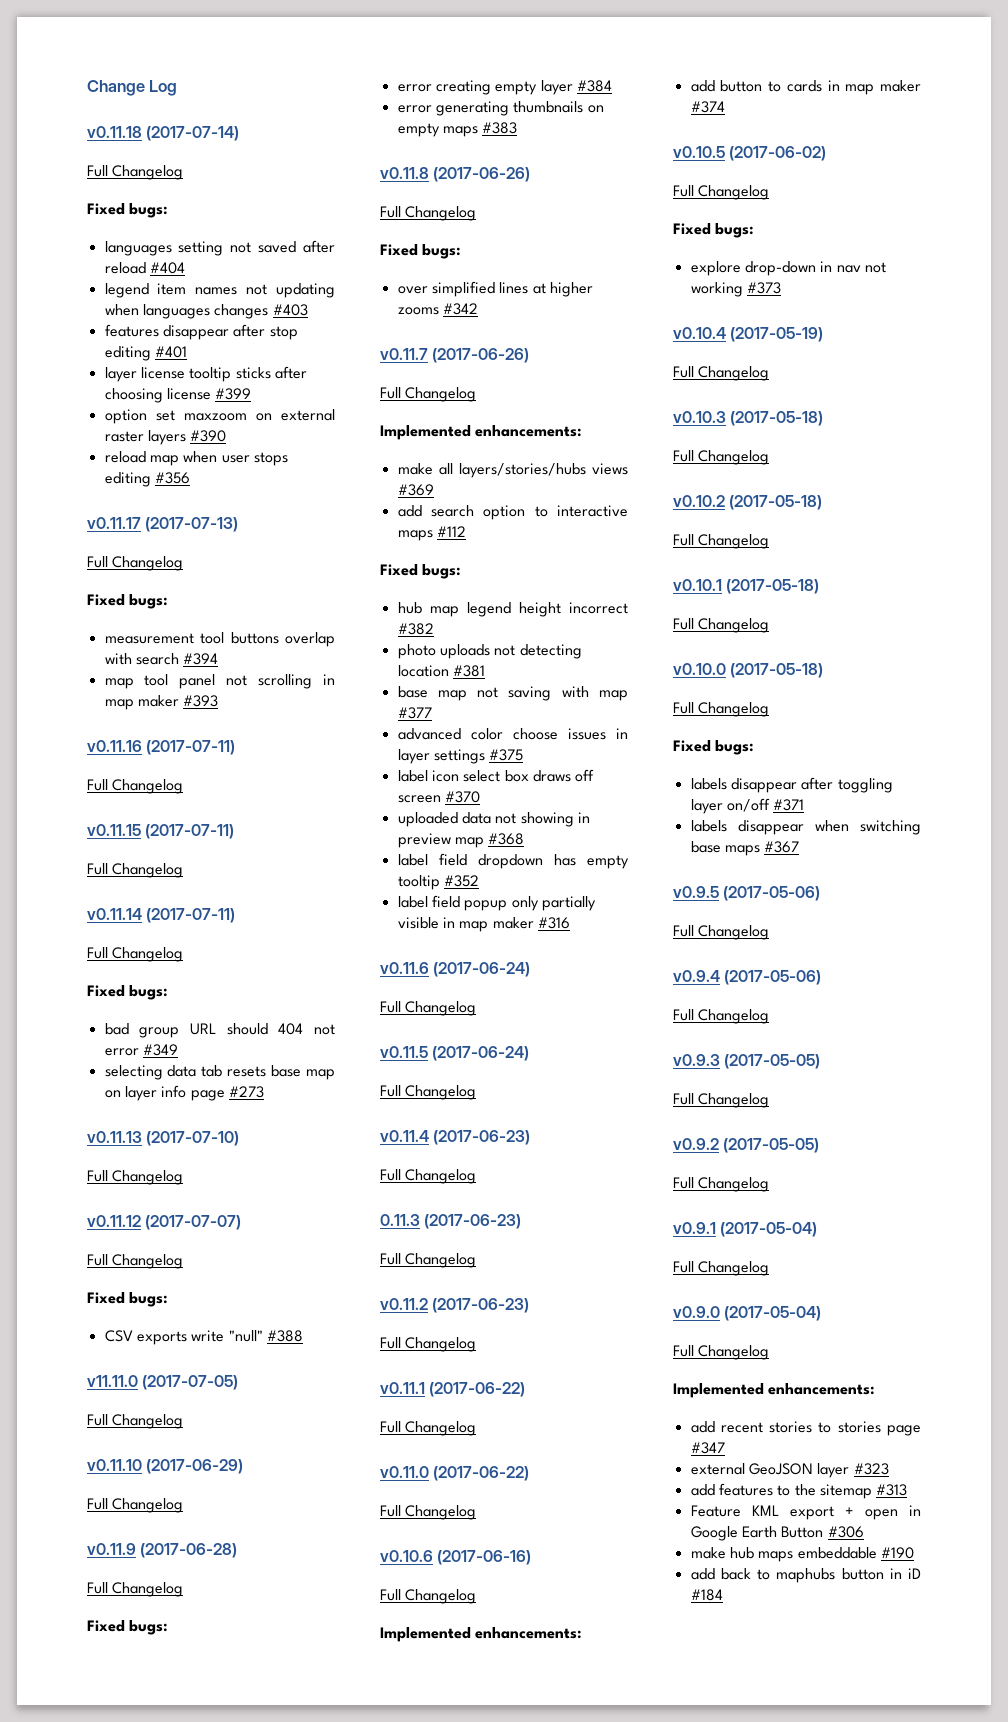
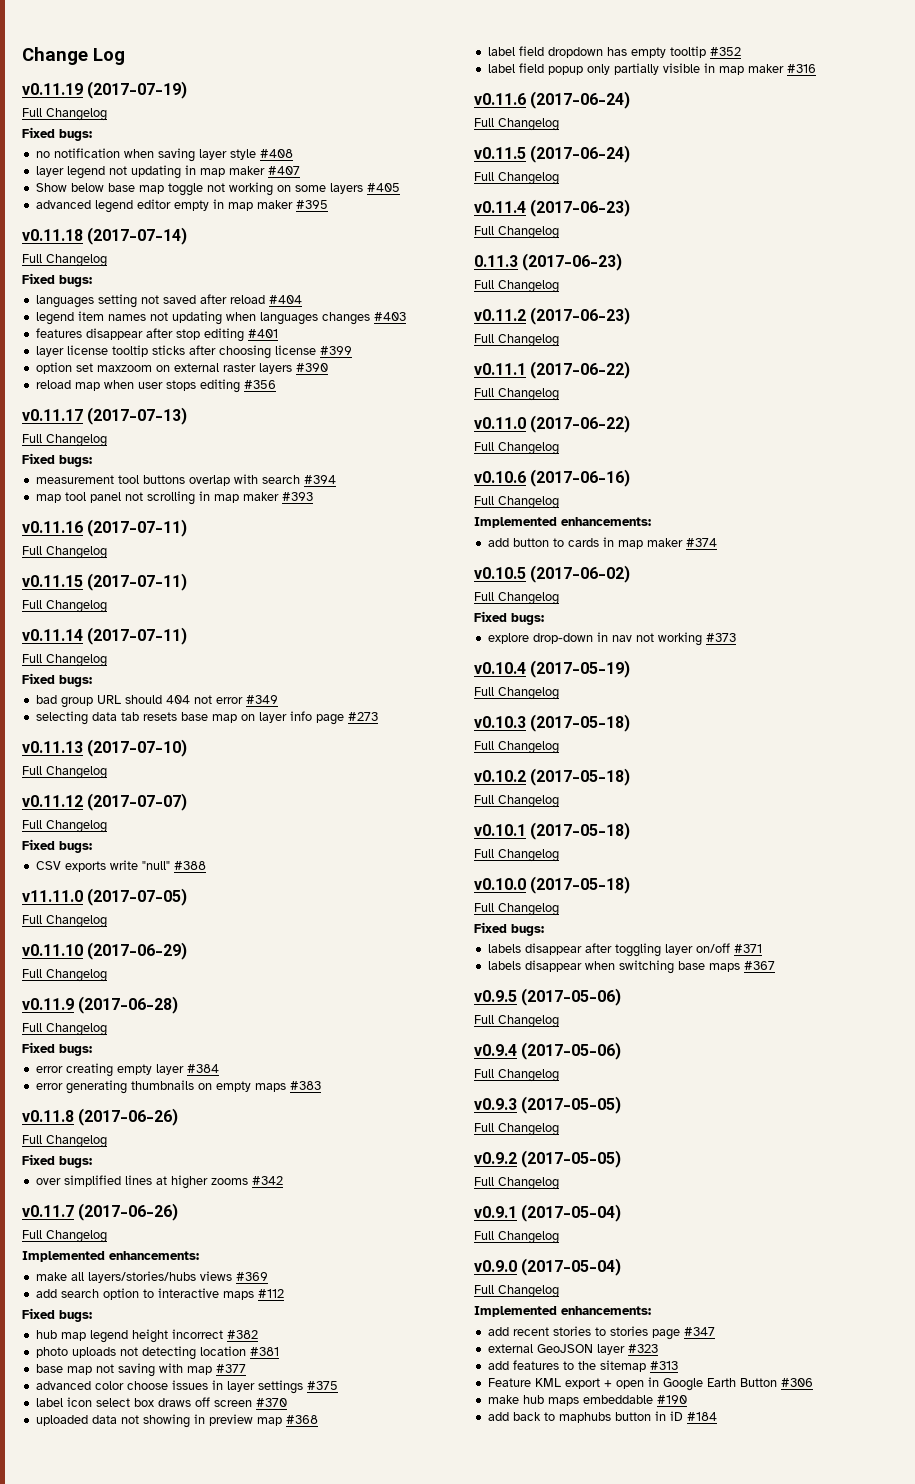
(178, 88) none -> [22,81,188,99] [22,108,107,121] [22,127,92,141] [35,148,293,162] [35,165,300,179] [35,182,400,196] [35,199,328,213] // v0.11.19 (2017-07-19) // Full Changelog // Fixed bugs: // no notification when saving layer style #408 // layer legend not updating in map maker #407 // Show below base map toggle not working on some layers #405 // advanced legend editor empty in map maker #395

